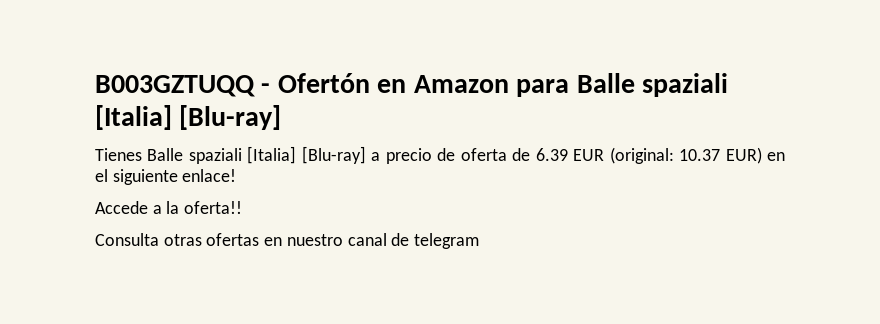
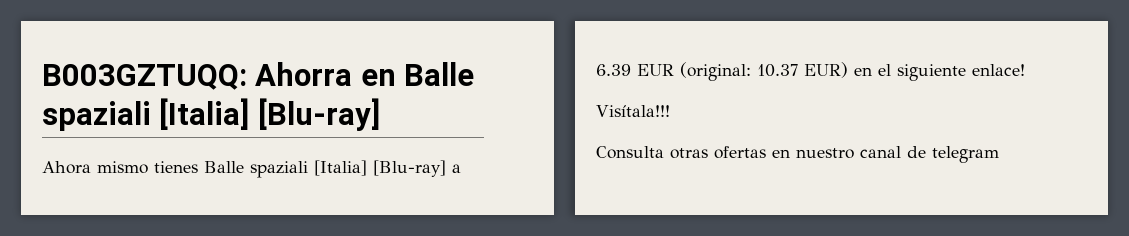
[95,73,570,97] B003GZTUQQ - Ofertón en Amazon para -> [42,62,396,90] B003GZTUQQ: Ahorra en
[95,148,142,161] Tienes -> [42,161,198,174] Ahora mismo tienes
[385,148,531,164] precio de oferta de -> (461, 168) none
[95,201,243,214] Accede a la oferta!! -> [596,105,670,117] Visítala!!!

